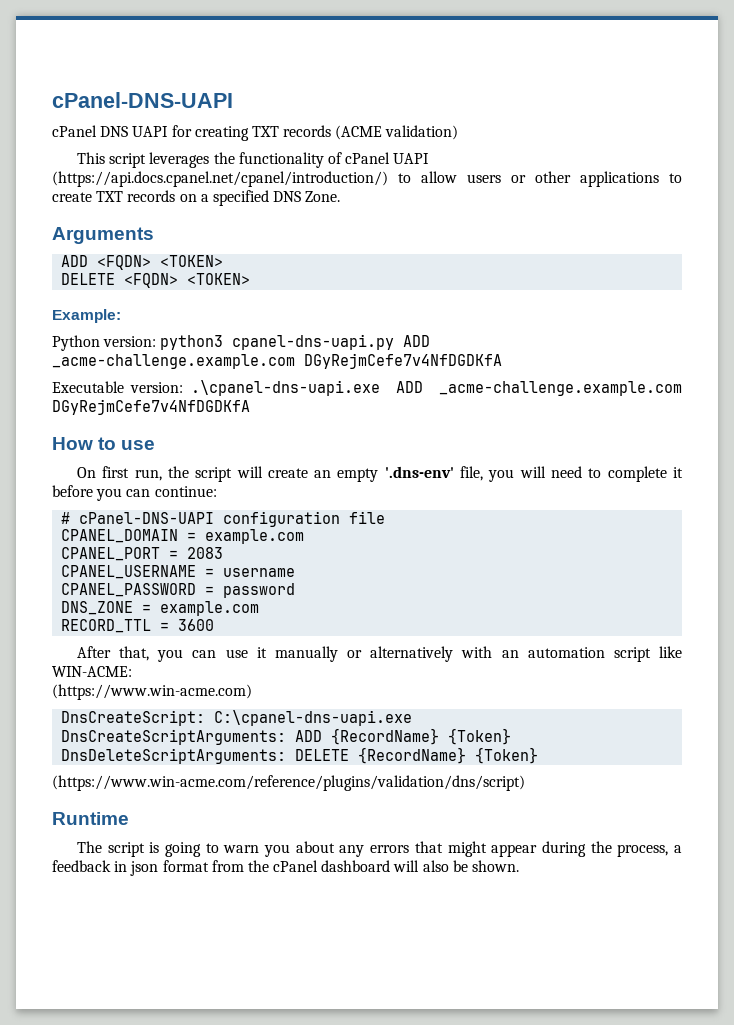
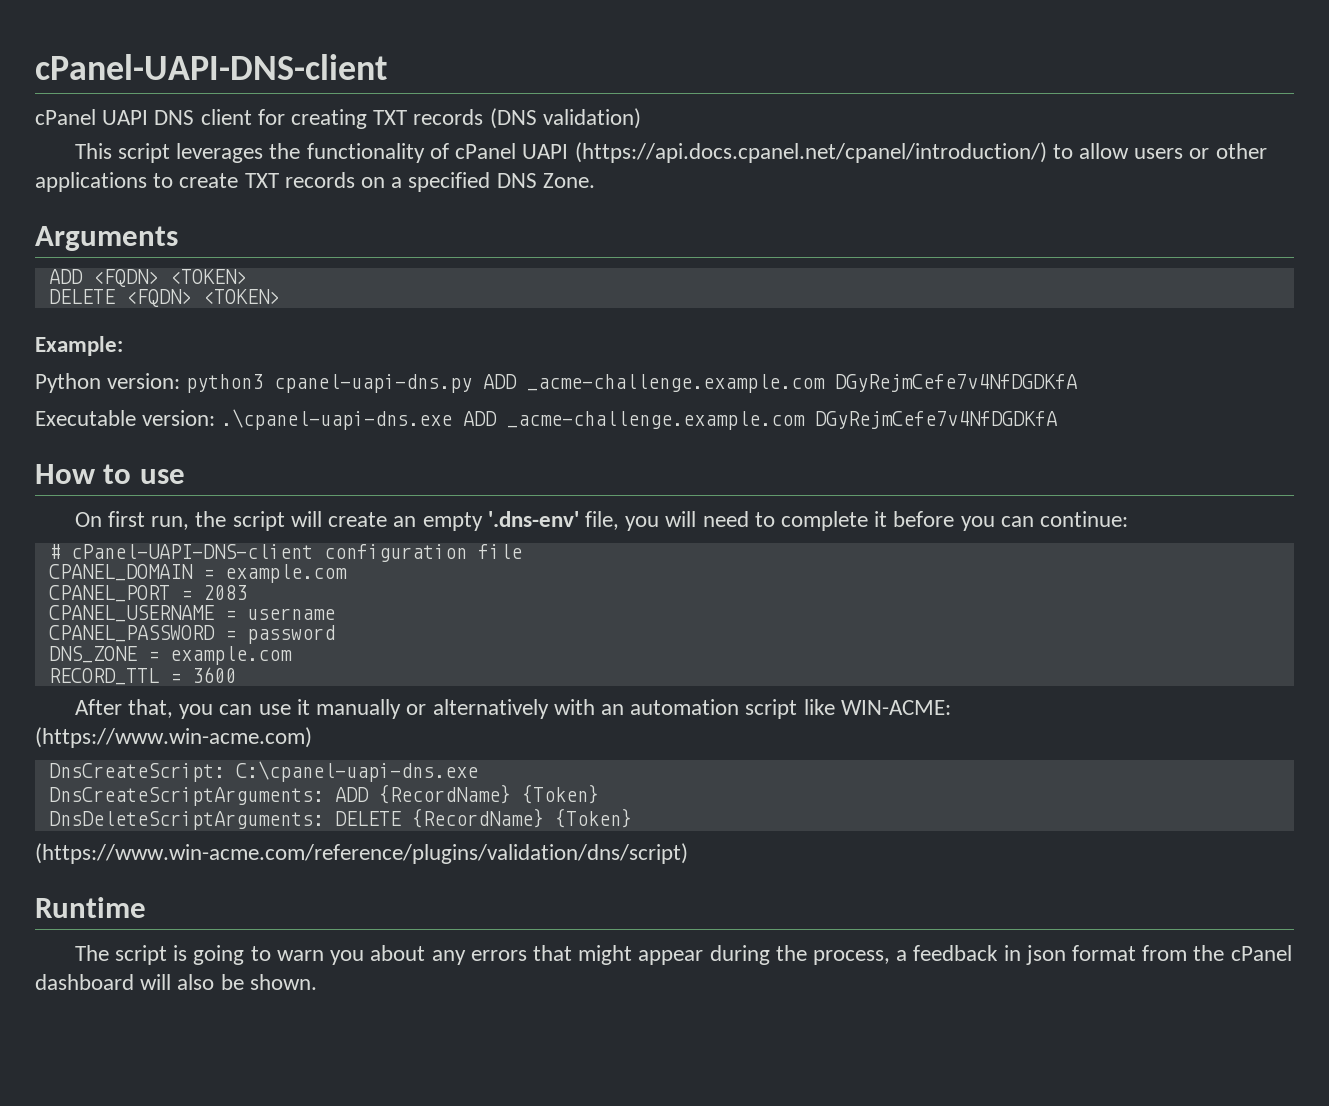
[52,92,233,108] [52,125,169,137] cPanel-DNS-UAPI // cPanel DNS UAPI -> [35,54,387,80] [35,109,252,125] cPanel-UAPI-DNS-client // cPanel UAPI DNS client
[335,125,383,140] (ACME -> [489,108,537,129] (DNS
[232,334,395,350] cpanel-dns-uapi.py -> [274,374,473,393] cpanel-uapi-dns.py
[190,380,380,396] .\cpanel-dns-uapi.exe -> [221,409,453,430] .\cpanel-uapi-dns.exe
[79,512,215,524] cPanel-DNS-UAPI -> [70,544,313,559] cPanel-UAPI-DNS-client
[214,710,413,726] C:\cpanel-dns-uapi.exe -> [235,761,478,782] C:\cpanel-uapi-dns.exe

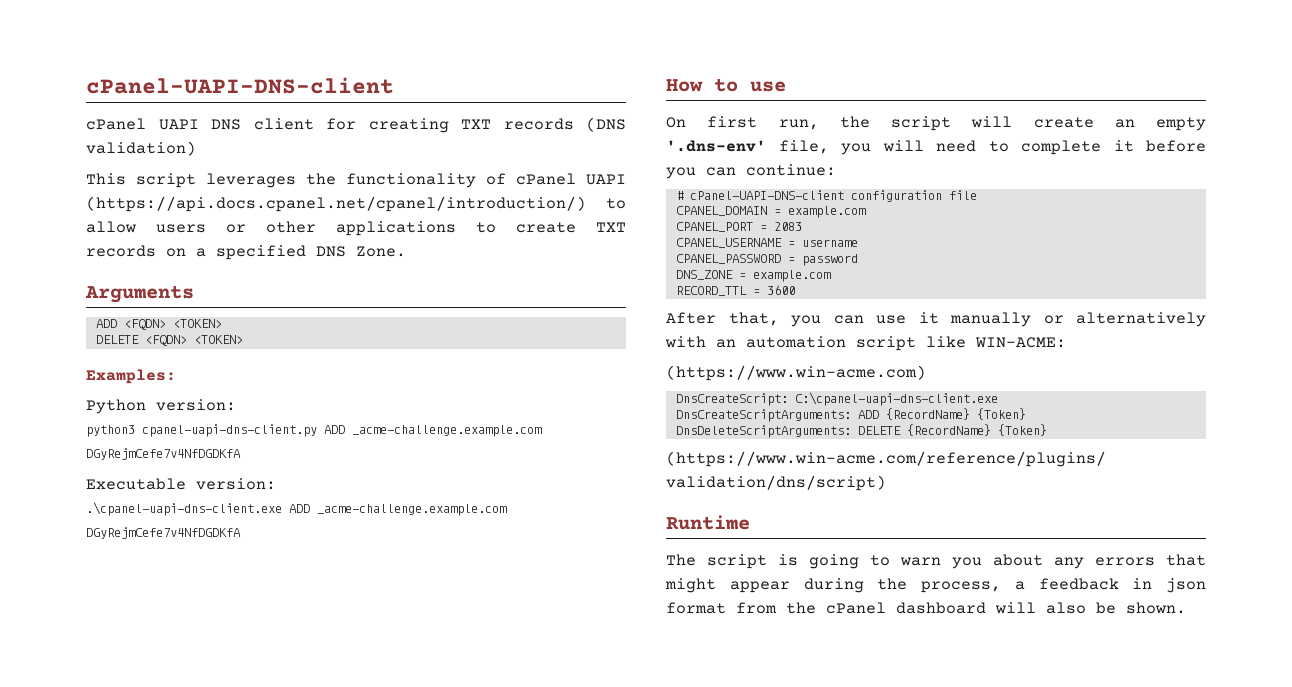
[35,336,123,356] Example: -> [86,369,176,384] Examples:
[186,374,473,393] python3 cpanel-uapi-dns.py -> [86,424,317,437] // python3 cpanel-uapi-dns-client.py
[221,409,453,430] .\cpanel-uapi-dns.exe -> [86,502,282,516] // .\cpanel-uapi-dns-client.exe
[235,761,478,782] C:\cpanel-uapi-dns.exe -> [794,392,998,406] C:\cpanel-uapi-dns-client.exe

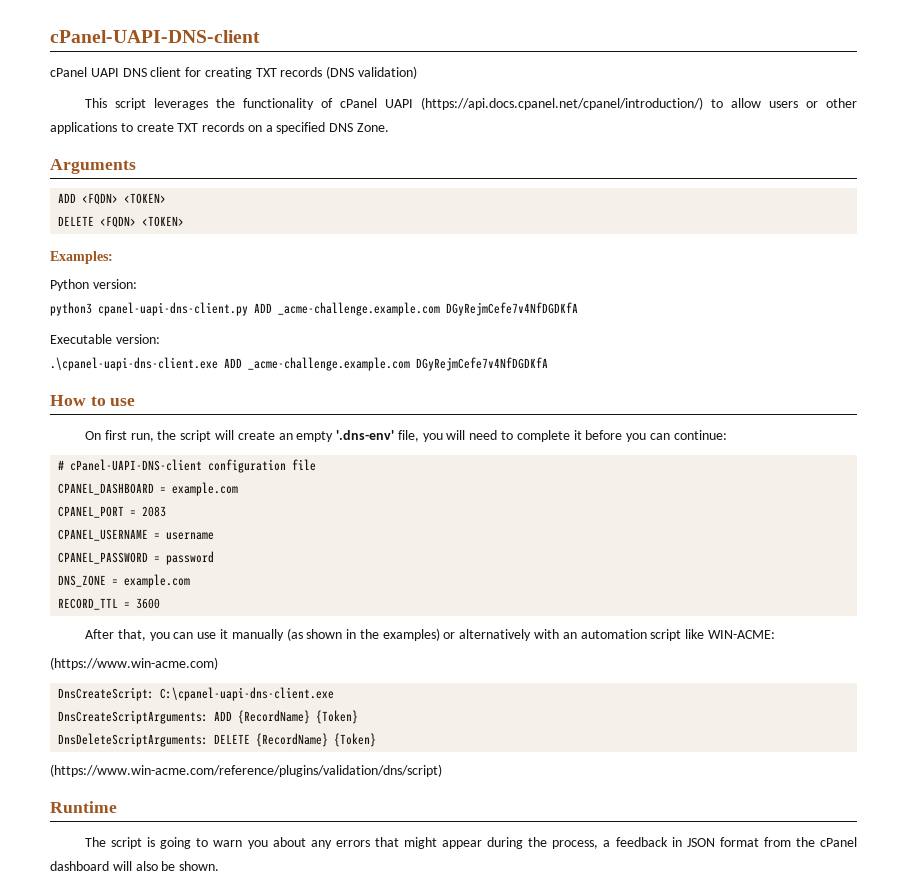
[675,206,767,216] CPANEL_DOMAIN -> [58,483,155,495] CPANEL_DASHBOARD
(1031, 319) none -> [286,628,440,641] (as shown in the examples)
[1166,578,1206,593] json -> [686,838,715,847] JSON

